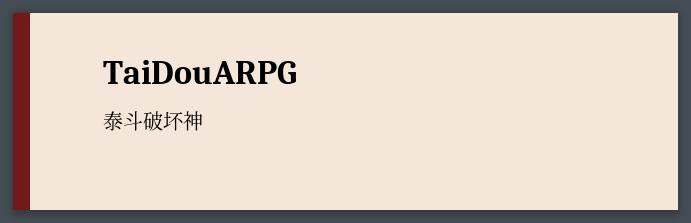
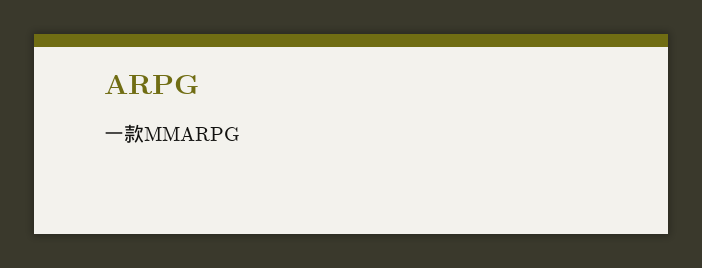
[103,60,297,84] [103,111,203,131] TaiDouARPG // 泰斗破坏神 -> [104,75,199,94] [104,124,240,143] ARPG // 一款MMARPG

